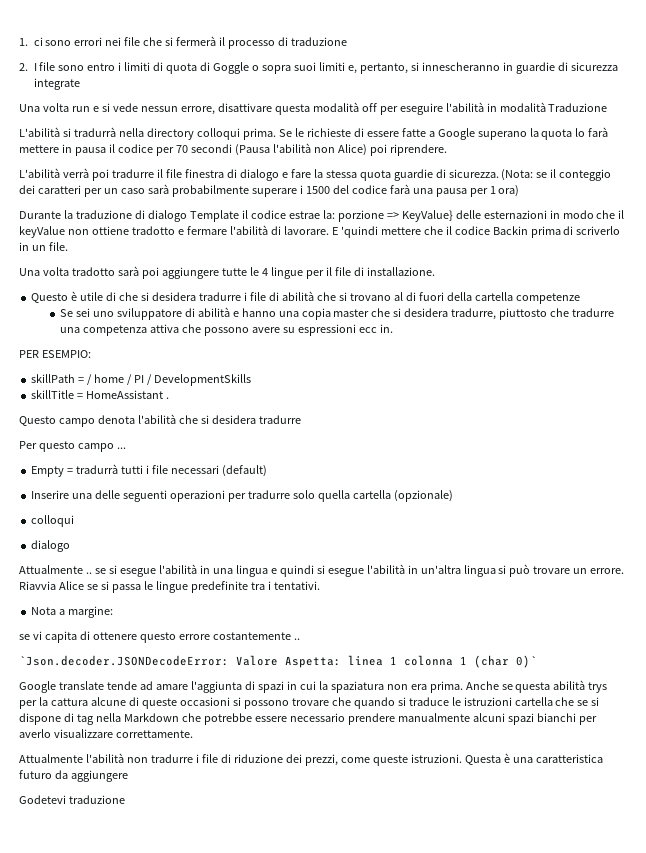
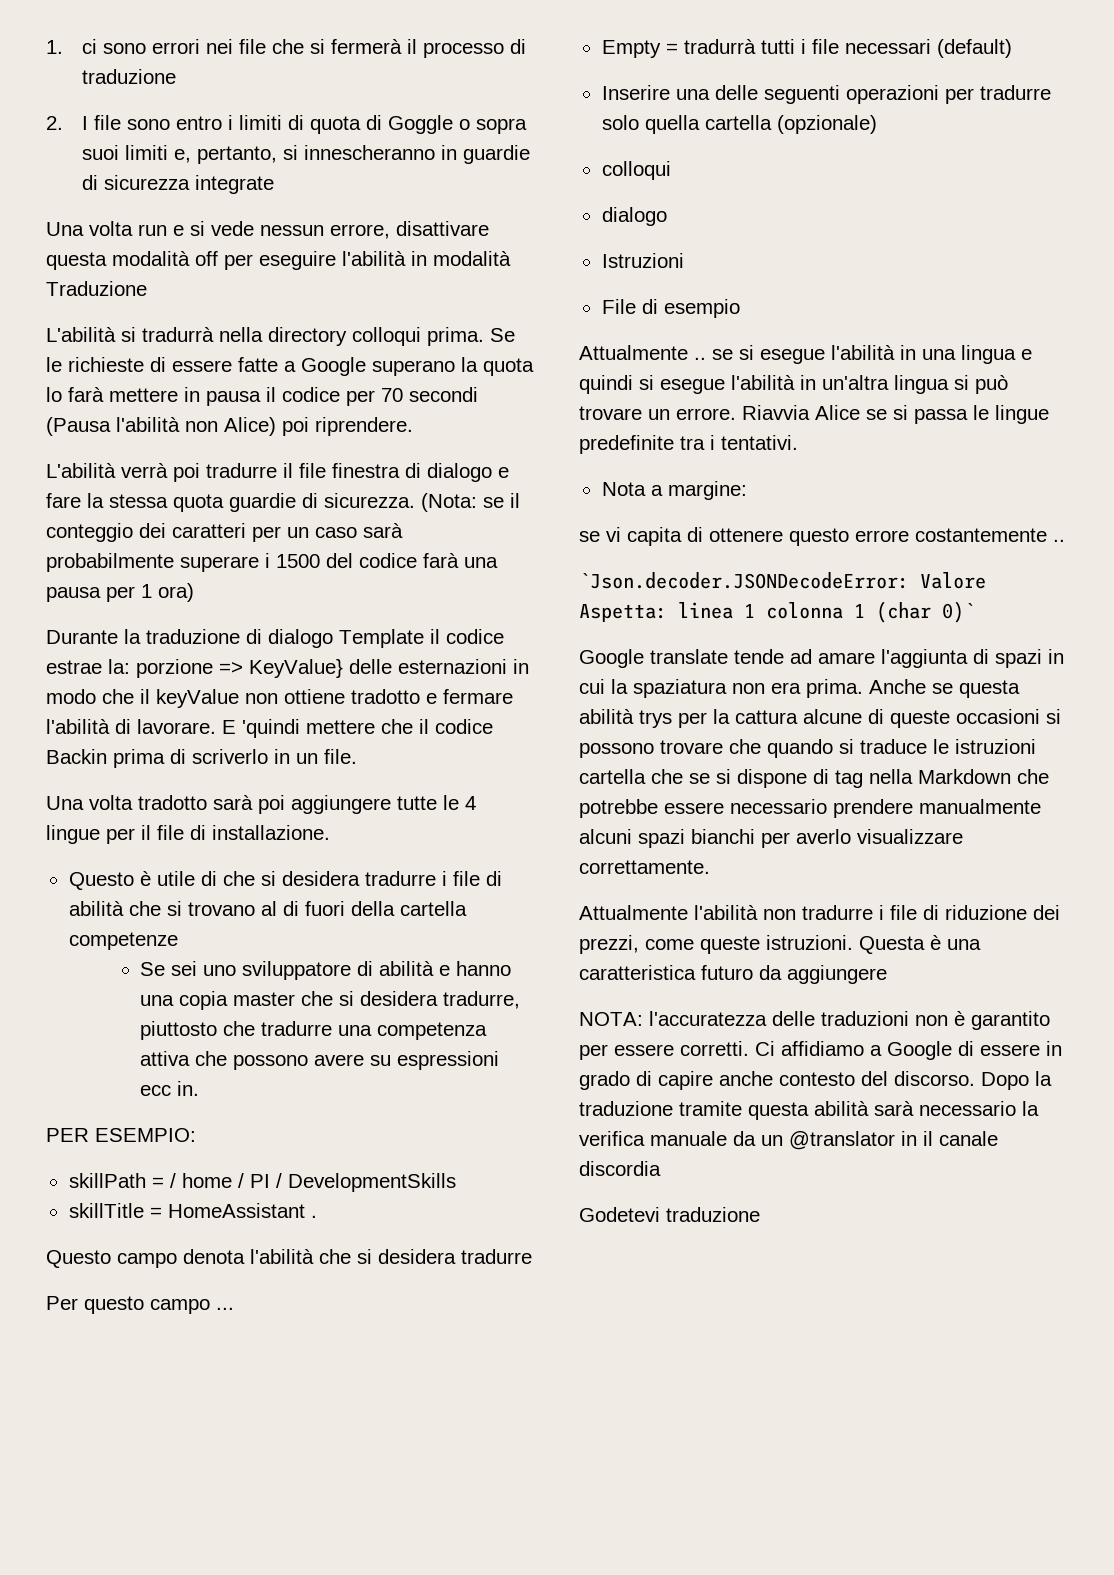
(71, 546) none -> [601,253,684,268] [601,299,740,318] // Istruzioni // File di esempio
(128, 776) none -> [579,1011,1050,1030] [579,1041,1062,1060] [579,1071,1052,1090] [579,1101,1039,1120] [579,1131,998,1150] [579,1161,661,1176] // NOTA: l'accuratezza delle traduzioni non è garantito per essere corretti. Ci affidiamo a Google di essere in grado di capire anche contesto del discorso. Dopo la traduzione tramite questa abilità sarà necessario la verifica manuale da un @translator in il canale discordia

